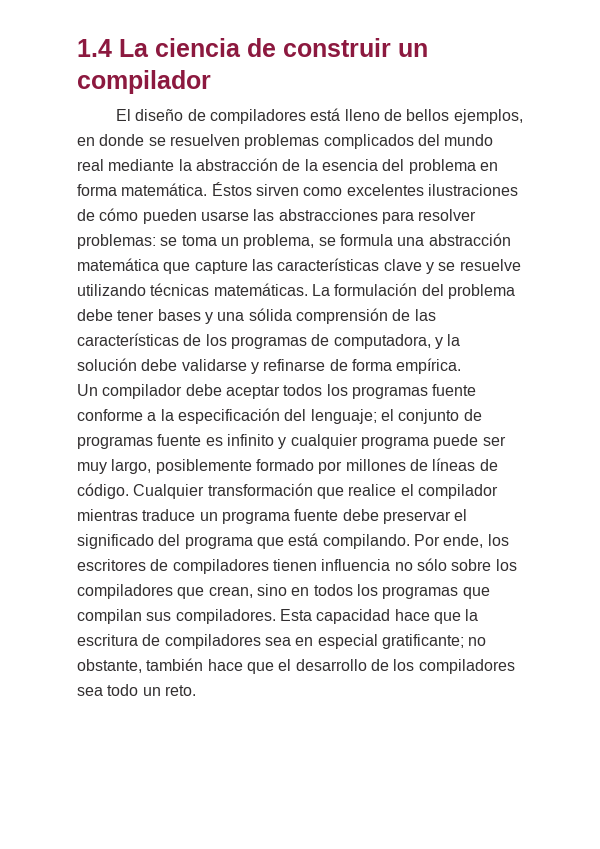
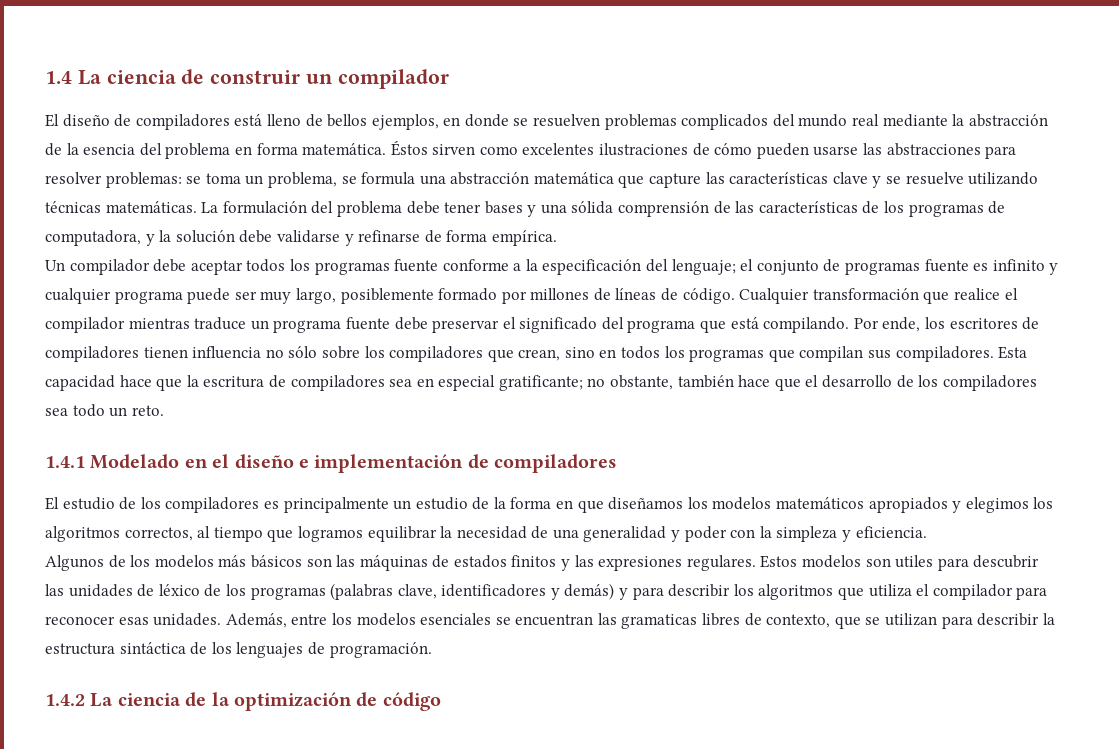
(196, 690) none -> [45,454,618,473] [45,497,1054,513] [45,526,927,542] [45,555,1040,571] [45,583,1048,600] [45,613,1055,629] [45,642,432,658] [45,692,441,711] // 1.4.1 Modelado en el diseño e implementación de compiladores // El estudio de los compiladores es principalmente un estudio de la forma en que diseñamos los modelos matemáticos apropiados y elegimos los algoritmos correctos, al tiempo que logramos equilibrar la necesidad de una generalidad y poder con la simpleza y eficiencia. // Algunos de los modelos más básicos son las máquinas de estados finitos y las expresiones regulares. Estos modelos son utiles para descubrir las unidades de léxico de los programas (palabras clave, identificadores y demás) y para describir los algoritmos que utiliza el compilador para reconocer esas unidades. Además, entre los modelos esenciales se encuentran las gramaticas libres de contexto, que se utilizan para describir la estructura sintáctica de los lenguajes de programación. // 1.4.2 La ciencia de la optimización de código

